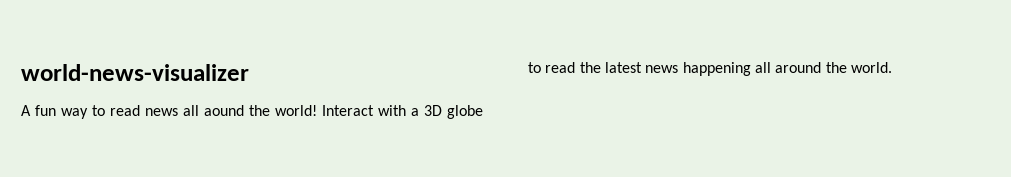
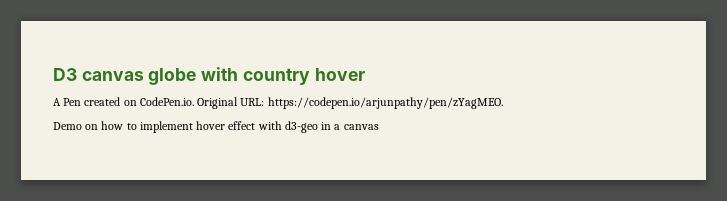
[21,64,249,81] [21,105,483,119] [528,62,892,76] world-news-visualizer // A fun way to read news all aound the world! Interact with a 3D globe to read the latest news happening all around the world. -> [53,67,365,85] [53,97,503,109] [53,121,379,133] D3 canvas globe with country hover // A Pen created on CodePen.io. Original URL: https://codepen.io/arjunpathy/pen/zYagMEO. // Demo on how to implement hover effect with d3-geo in a canvas

